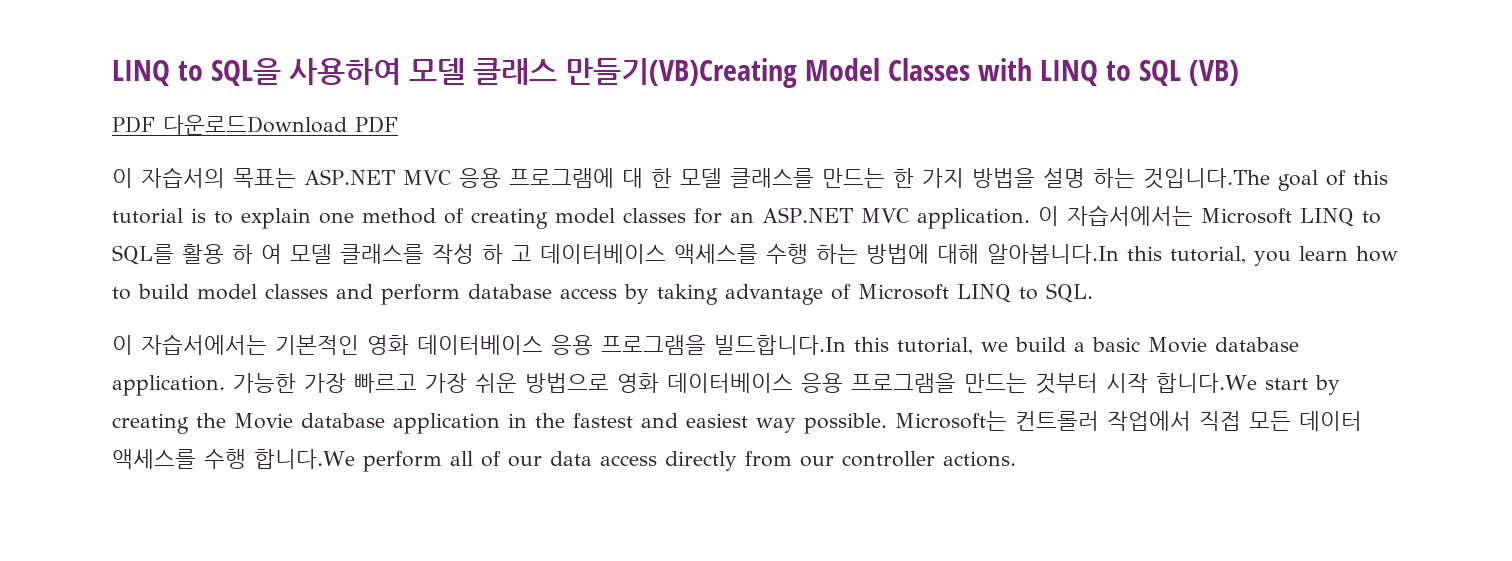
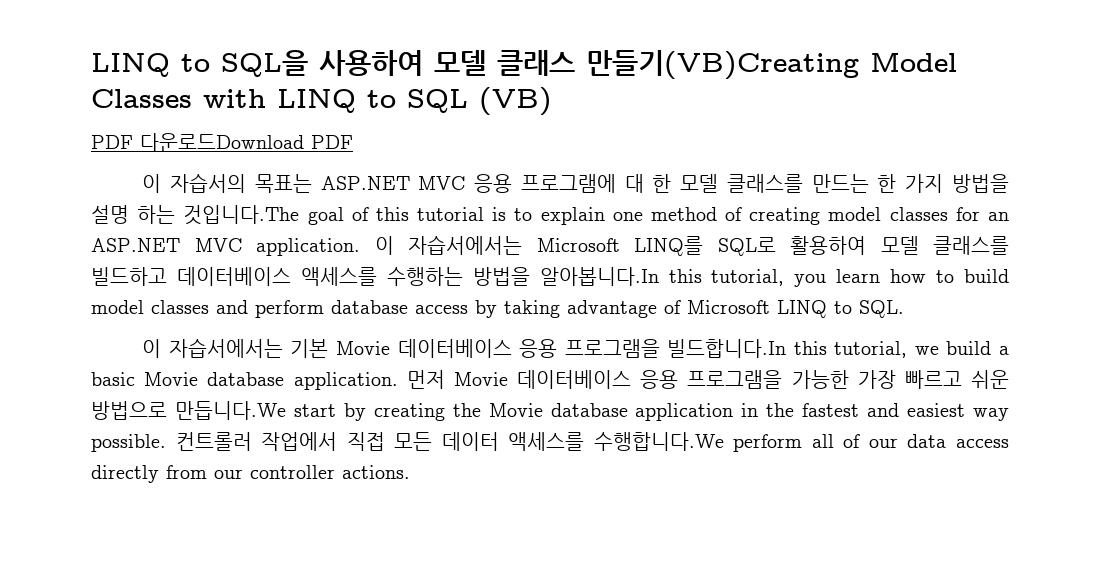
[1299,208,1381,227] [112,244,979,265] LINQ to SQL를 활용 하 여 모델 클래스를 작성 하 고 데이터베이스 액세스를 수행 하는 방법에 대해 -> [634,236,1009,256] [91,267,530,286] LINQ를 SQL로 활용하여 모델 클래스를 빌드하고 데이터베이스 액세스를 수행하는 방법을
[275,335,409,355] 기본적인 영화 -> [290,339,390,358] 기본 Movie
(225, 385) none -> [406,370,783,389] 먼저 Movie 데이터베이스 응용 프로그램을
[425,373,467,393] 가장 -> (962, 379) none
[617,373,1257,394] 영화 데이터베이스 응용 프로그램을 만드는 것부터 시작 합니다.We -> [174,401,286,420] 만듭니다.We
[895,411,1007,431] Microsoft는 -> (166, 443) none
[204,449,355,469] 수행 합니다.We -> [593,432,724,451] 수행합니다.We

